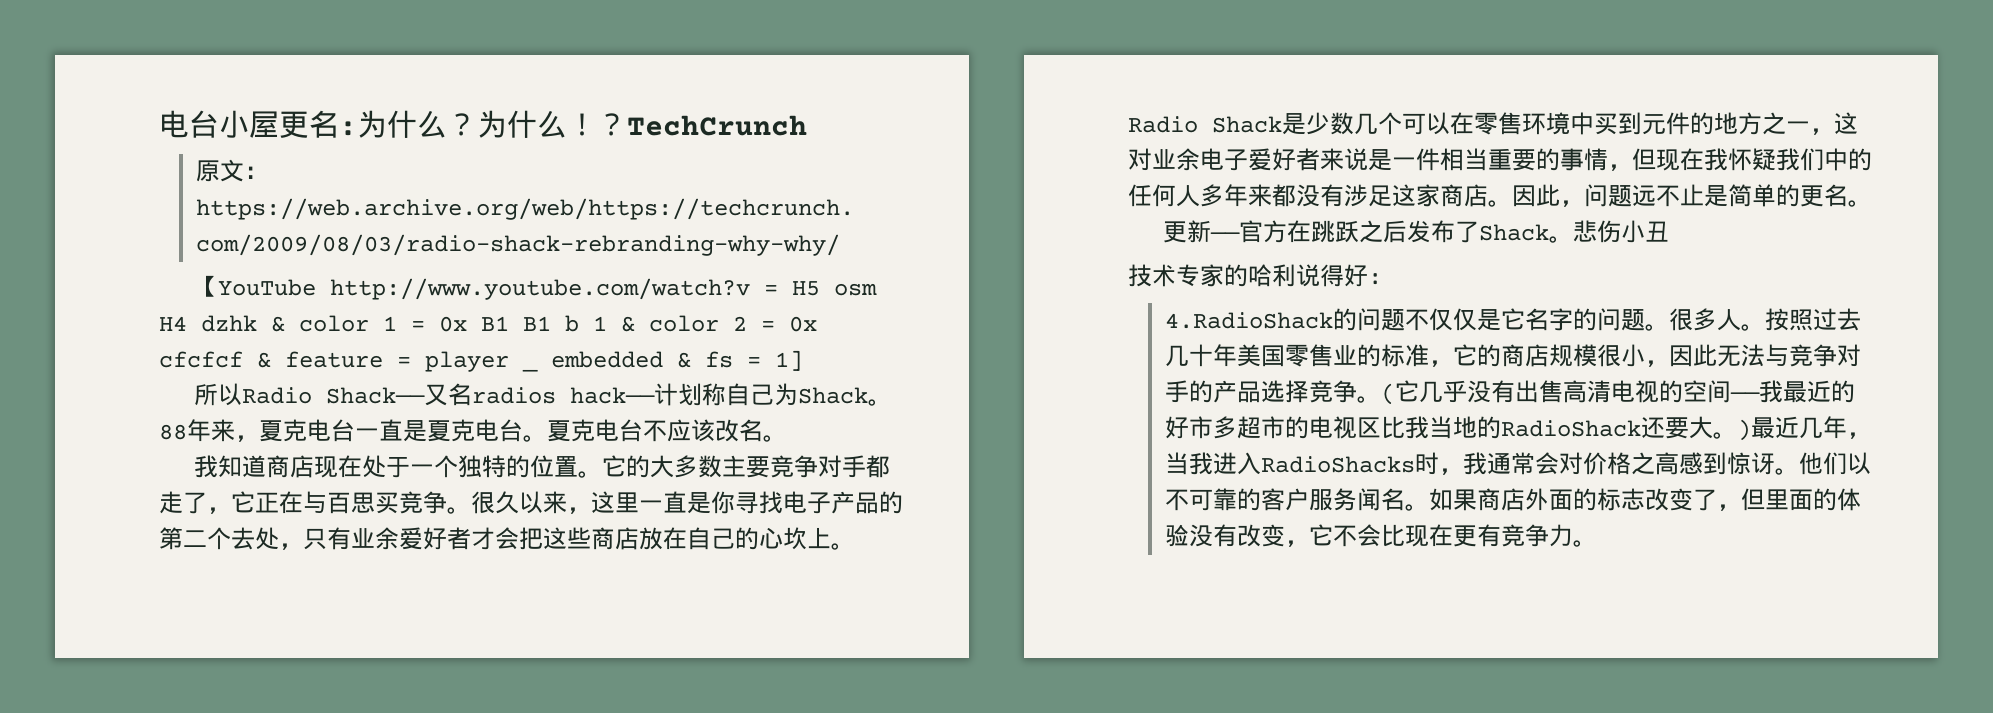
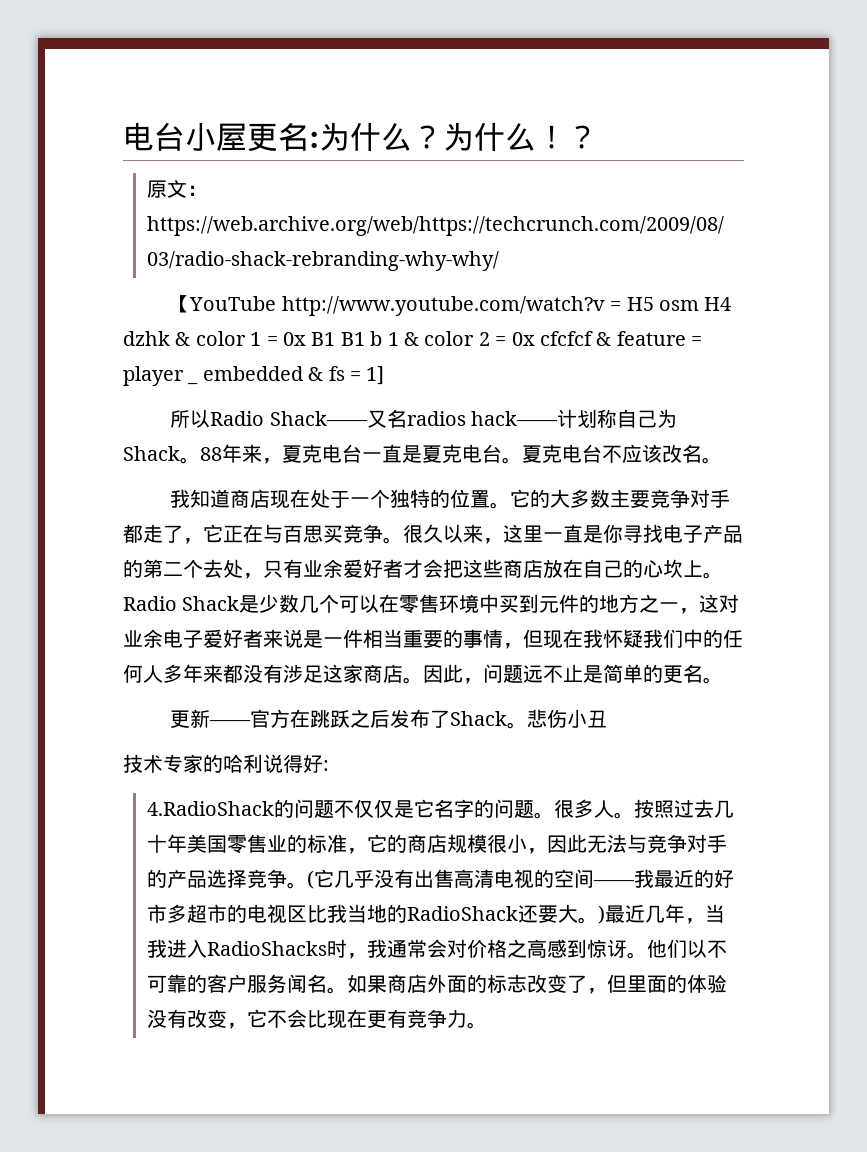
[627,115,807,136] TechCrunch -> (598, 137) none

